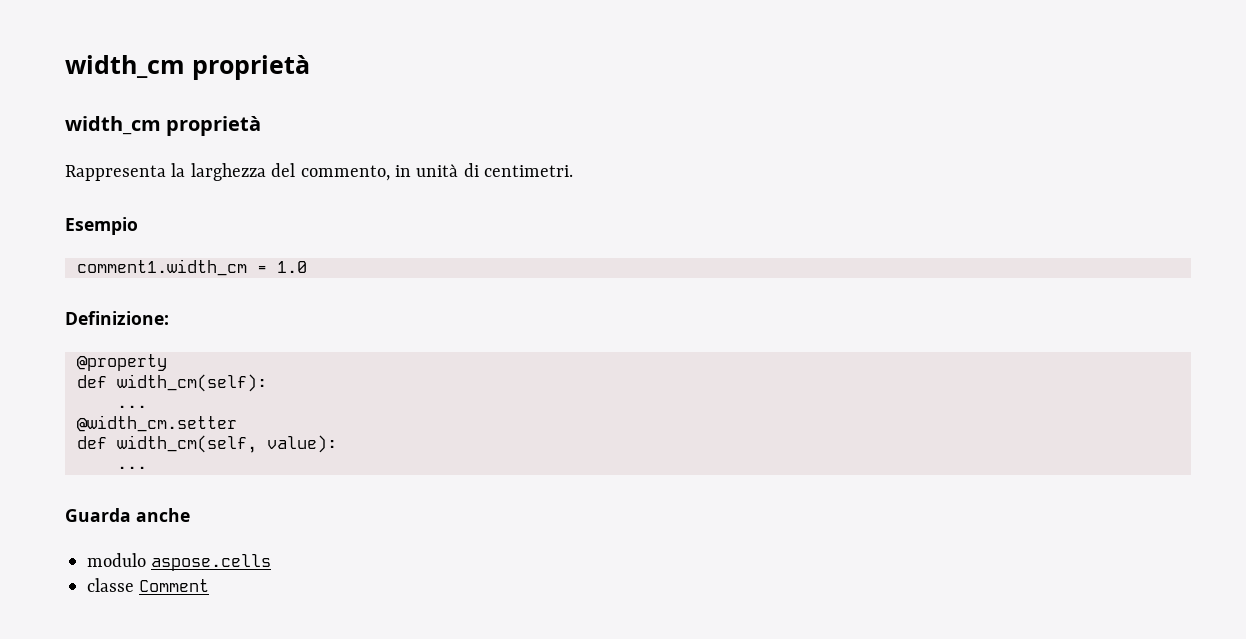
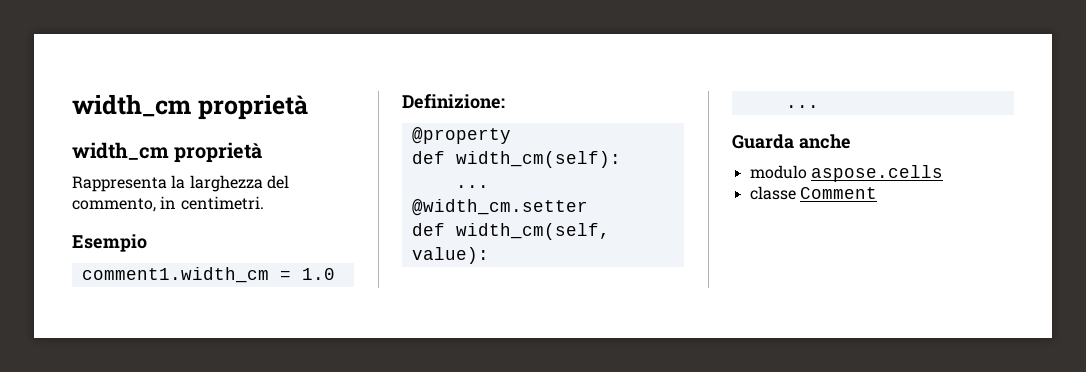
[416,163,479,177] unità di -> (177, 202) none

